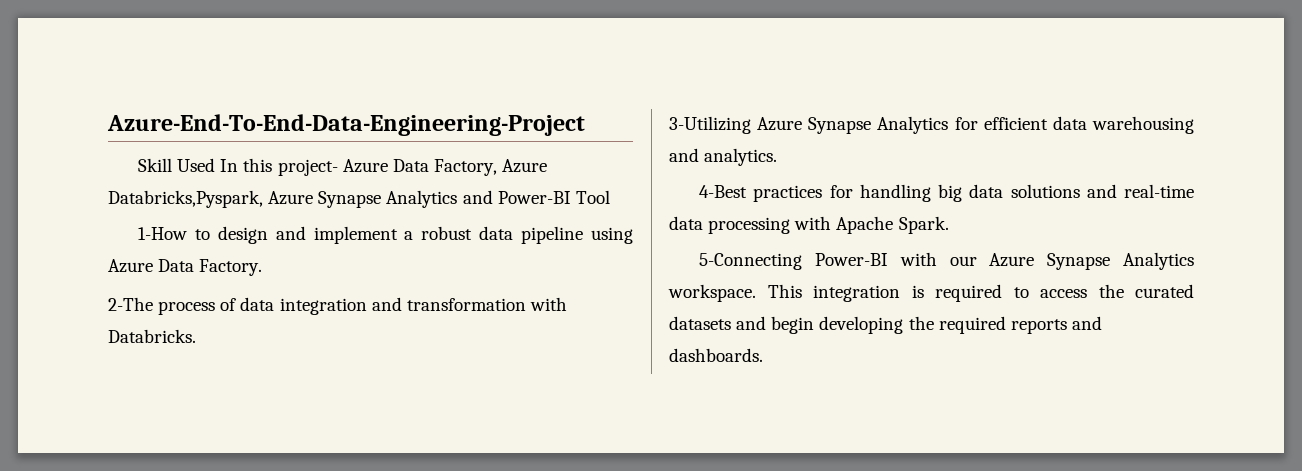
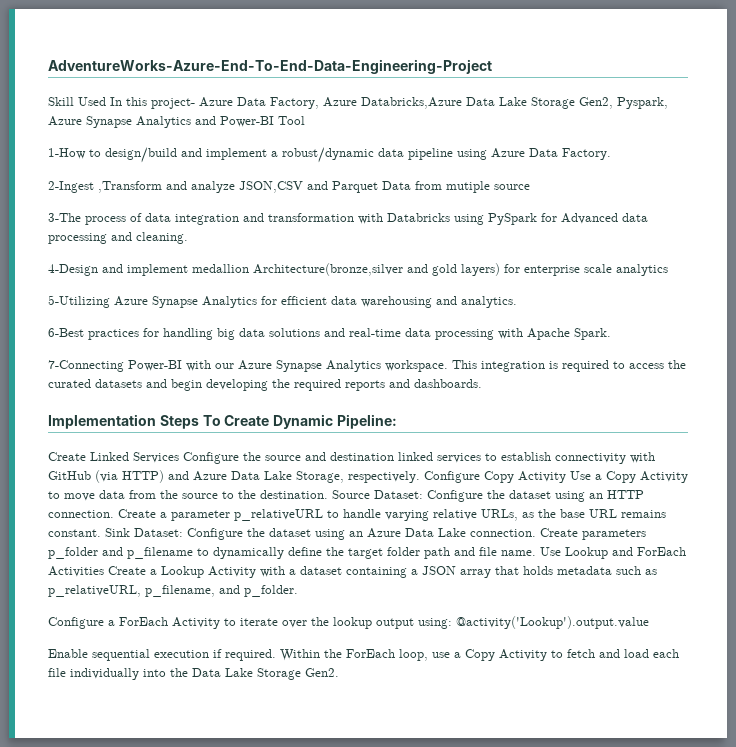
[107,114,585,136] Azure-End-To-End-Data-Engineering-Project -> [48,59,492,74] AdventureWorks-Azure-End-To-End-Data-Engineering-Project
[108,190,263,208] Databricks,Pyspark, -> [361,97,668,109] Databricks,Azure Data Lake Storage Gen2, Pyspark,
[217,226,268,244] design -> [105,147,177,163] design/build
[421,226,473,240] robust -> [282,147,374,163] robust/dynamic
[108,297,153,311] 2-The -> [48,181,530,193] [48,213,81,222] 2-Ingest ,Transform and analyze JSON,CSV and Parquet Data from mutiple source // 3-The
[108,329,196,343] [669,116,751,134] Databricks. // 3-Utilizing -> [387,213,648,225] [48,232,188,244] [48,263,668,276] [48,295,110,308] Databricks using PySpark for Advanced data processing and cleaning. // 4-Design and implement medallion Architecture(bronze,silver and gold layers) for enterprise scale analytics // 5-Utilizing
[699,185,748,198] 4-Best -> [48,328,84,337] 6-Best
[699,253,803,270] 5-Connecting -> [48,360,124,372] 7-Connecting
(763, 355) none -> [48,414,397,429] [48,452,655,464] [48,470,688,483] [48,490,644,502] [48,509,666,521] [48,528,646,540] [48,547,686,559] [48,566,657,578] [48,585,298,597] [48,616,649,629] [48,649,679,661] [48,668,339,680] // Implementation Steps To Create Dynamic Pipeline: // Create Linked Services Configure the source and destination linked services to establish connectivity with GitHub (via HTTP) and Azure Data Lake Storage, respectively. Configure Copy Activity Use a Copy Activity to move data from the source to the destination. Source Dataset: Configure the dataset using an HTTP connection. Create a parameter p_relativeURL to handle varying relative URLs, as the base URL remains constant. Sink Dataset: Configure the dataset using an Azure Data Lake connection. Create parameters p_folder and p_filename to dynamically define the target folder path and file name. Use Lookup and ForEach Activities Create a Lookup Activity with a dataset containing a JSON array that holds metadata such as p_relativeURL, p_filename, and p_folder. // Configure a ForEach Activity to iterate over the lookup output using: @activity('Lookup').output.value // Enable sequential execution if required. Within the ForEach loop, use a Copy Activity to fetch and load each file individually into the Data Lake Storage Gen2.

